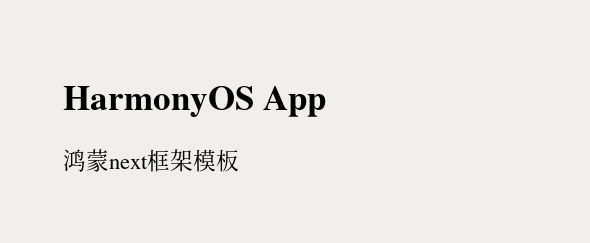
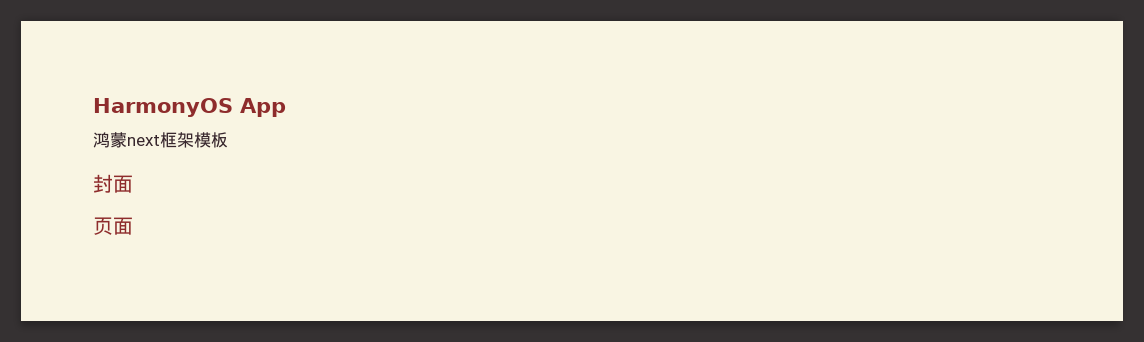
(239, 160) none -> [93,174,133,193] [93,217,133,235] // 封面 // 页面

